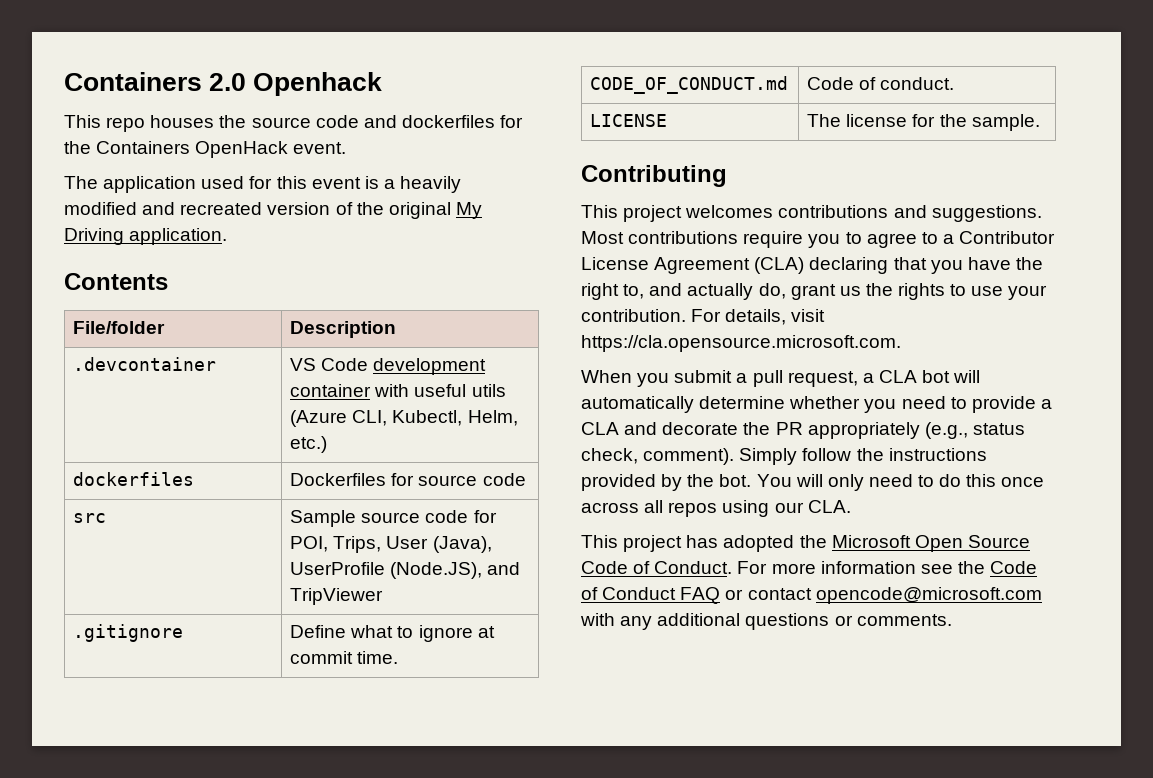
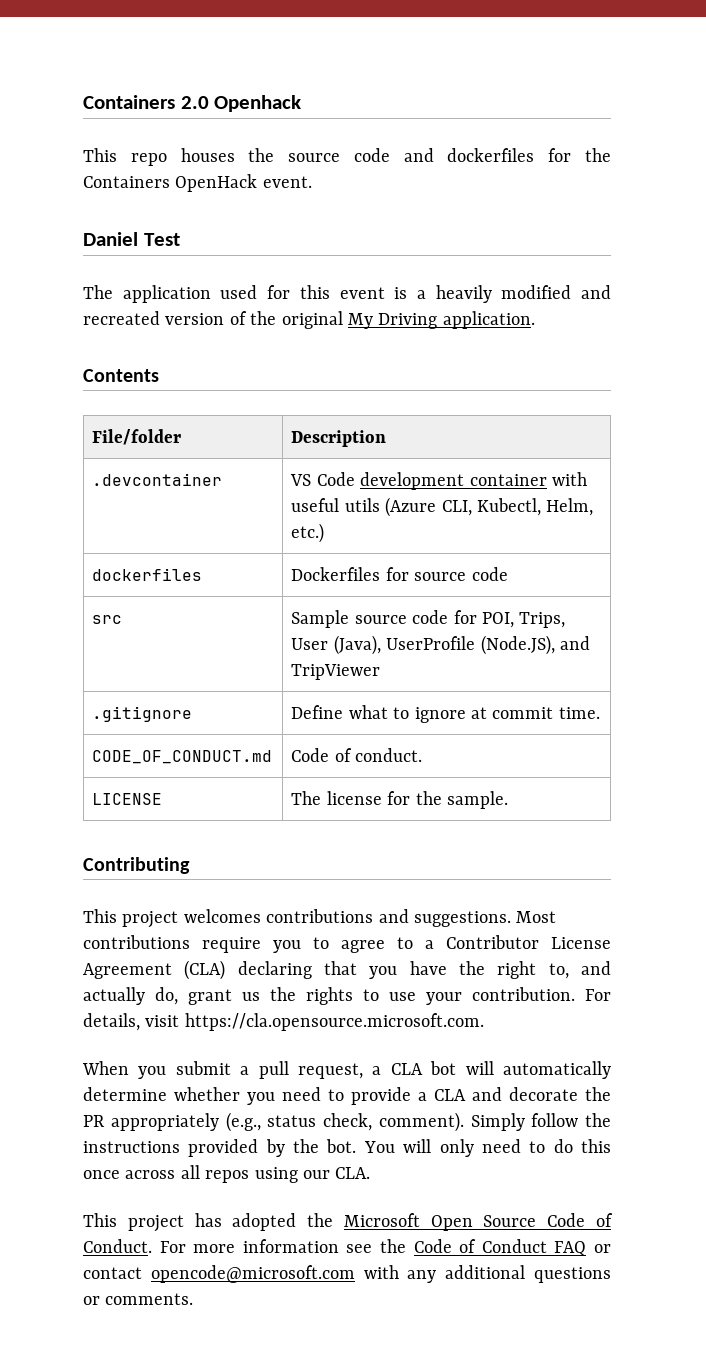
(347, 148) none -> [83,232,180,246] // Daniel Test

